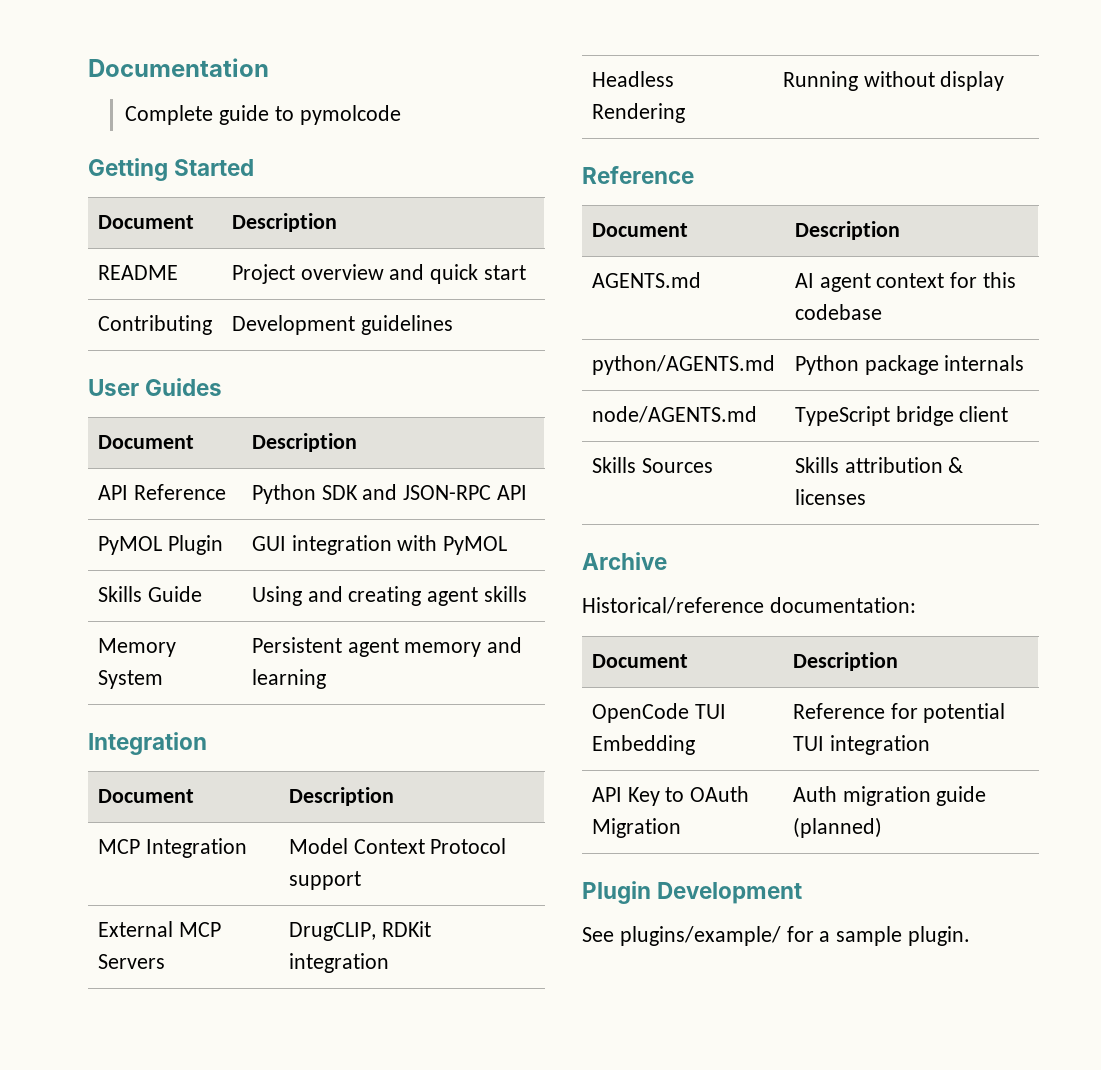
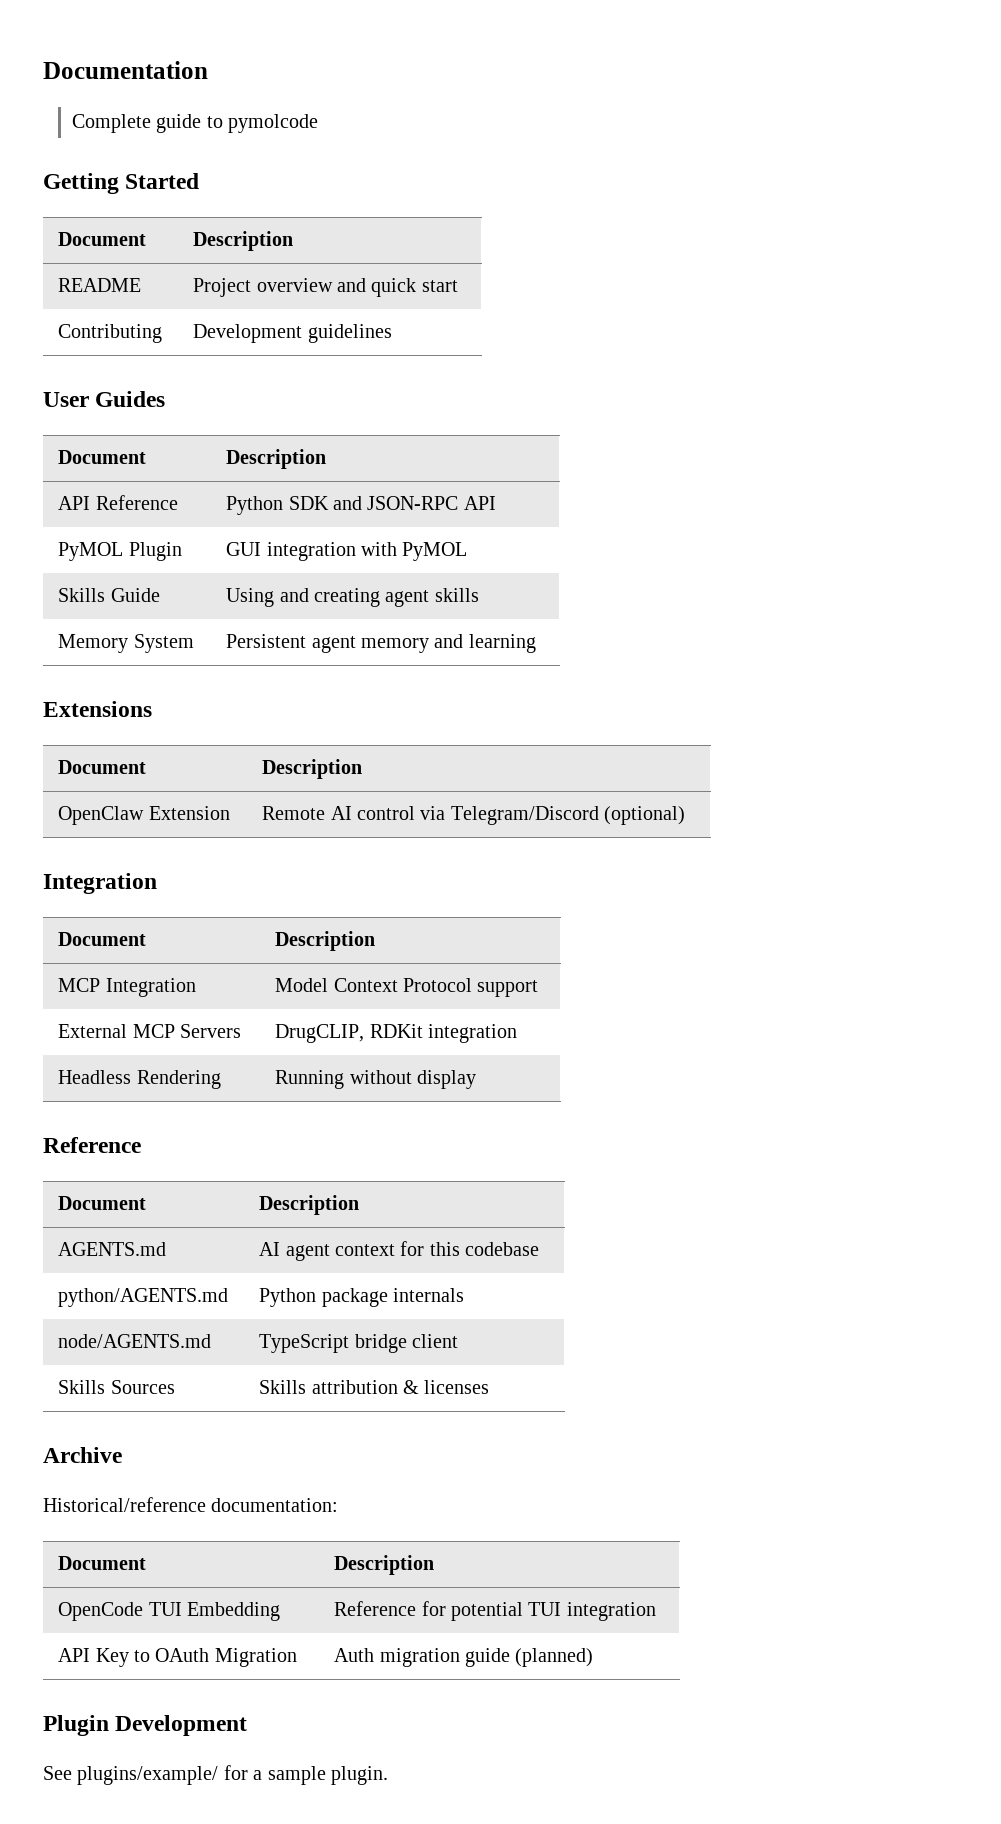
(326, 679) none -> [43,701,152,717] [58,760,147,774] [262,759,363,779] [58,806,230,825] [262,806,686,825] // Extensions // Document | Description // OpenClaw Extension | Remote AI control via Telegram/Discord (optional)

